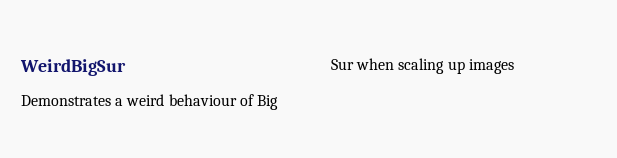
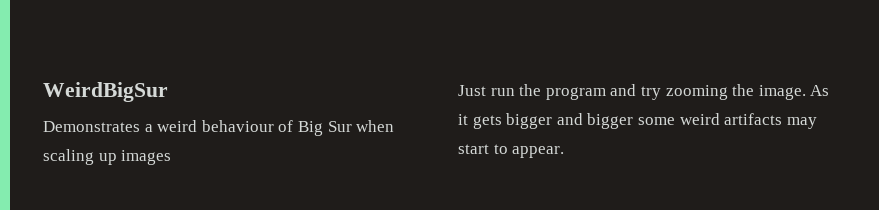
(514, 66) none -> [458,84,830,100] [458,113,817,129] [458,144,565,158] // Just run the program and try zooming the image. As it gets bigger and bigger some weird artifacts may start to appear.

